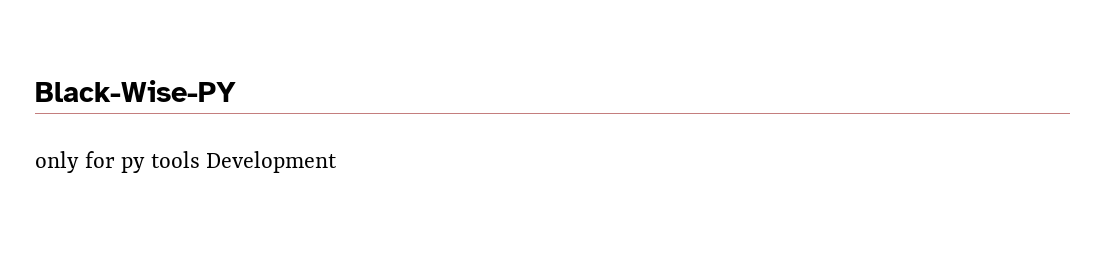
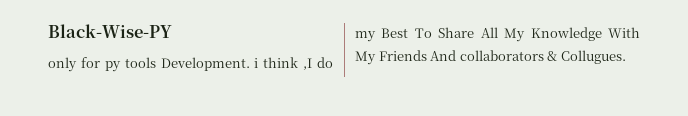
[206,151,338,173] Development -> [160,57,333,71] [355,27,640,42] [355,50,626,65] Development. i think ,I do my Best To Share All My Knowledge With My Friends And collaborators & Collugues.

